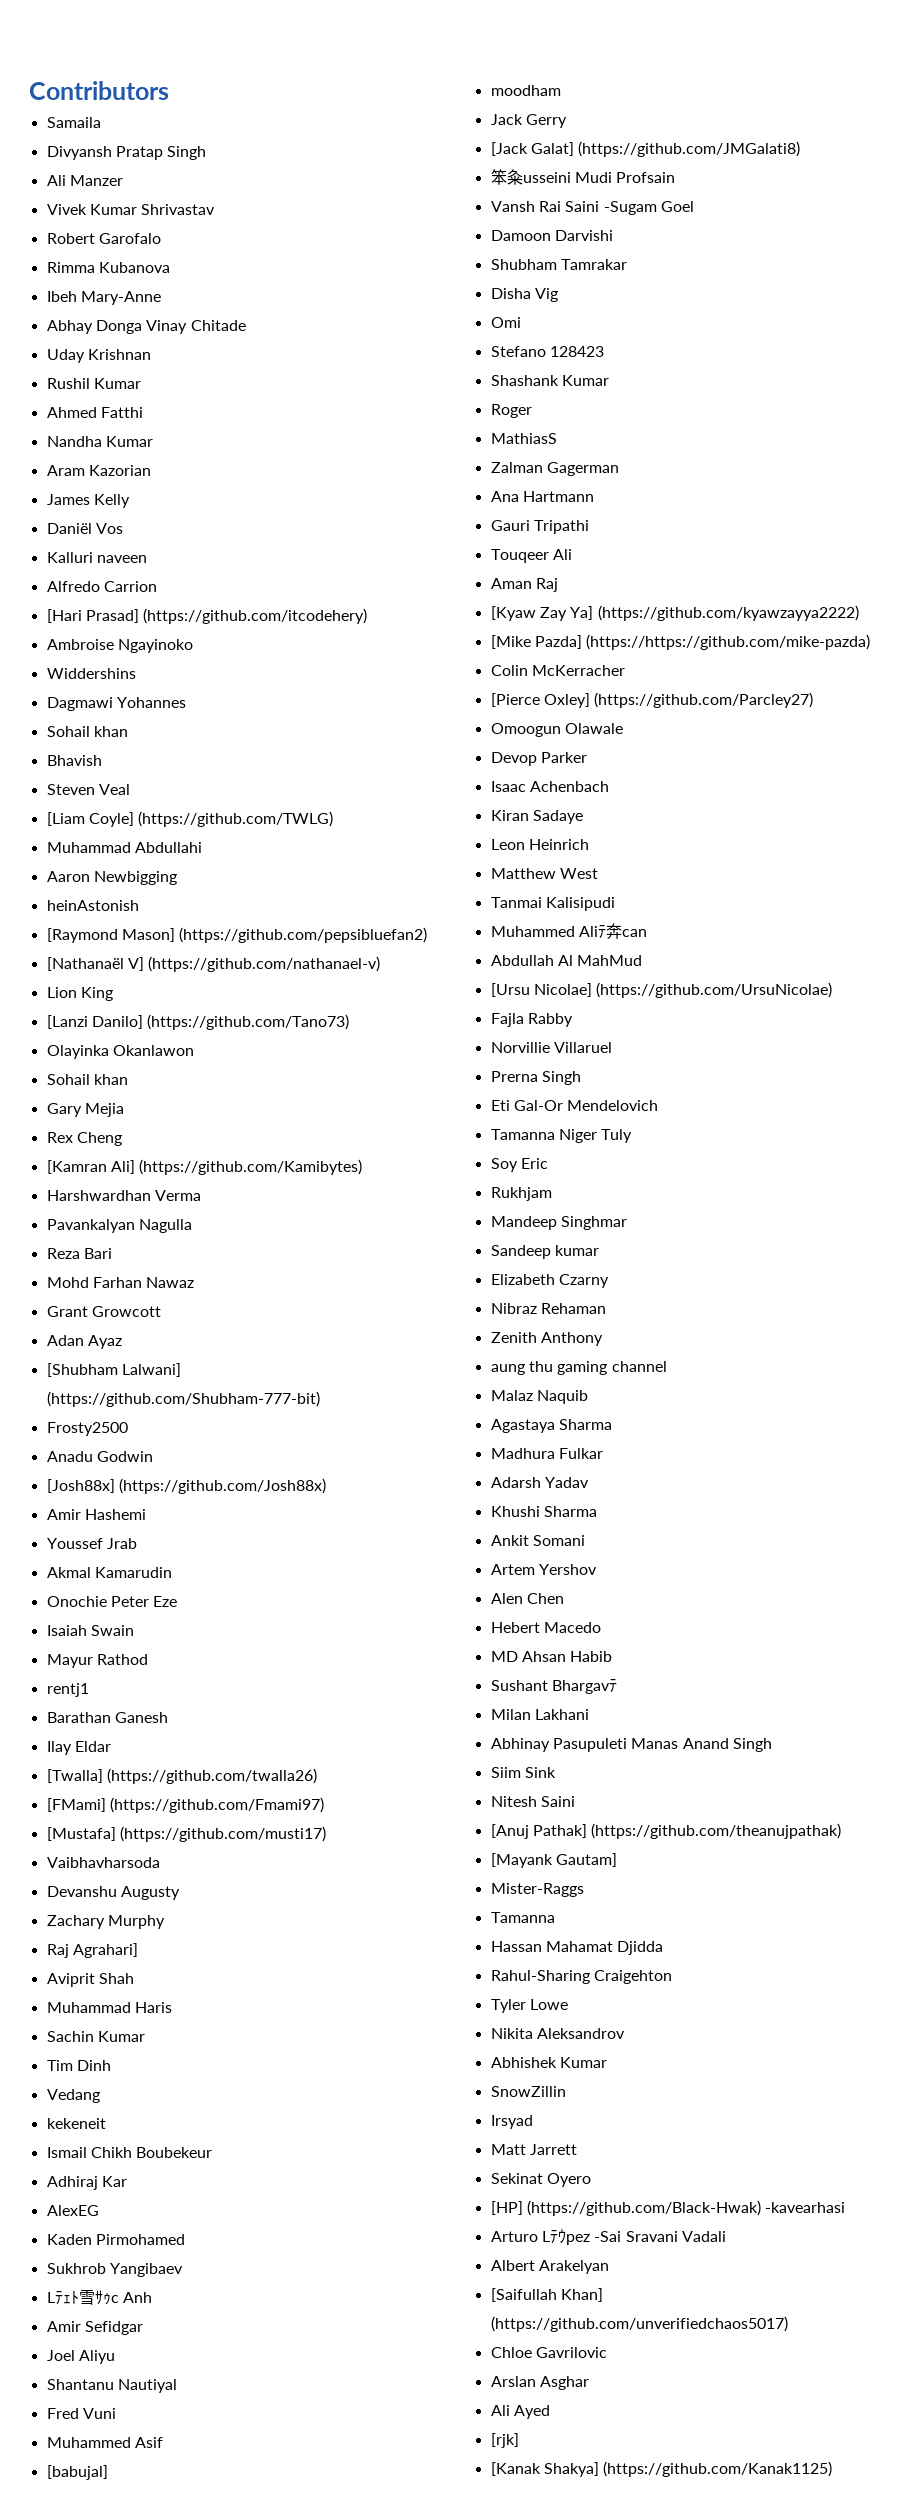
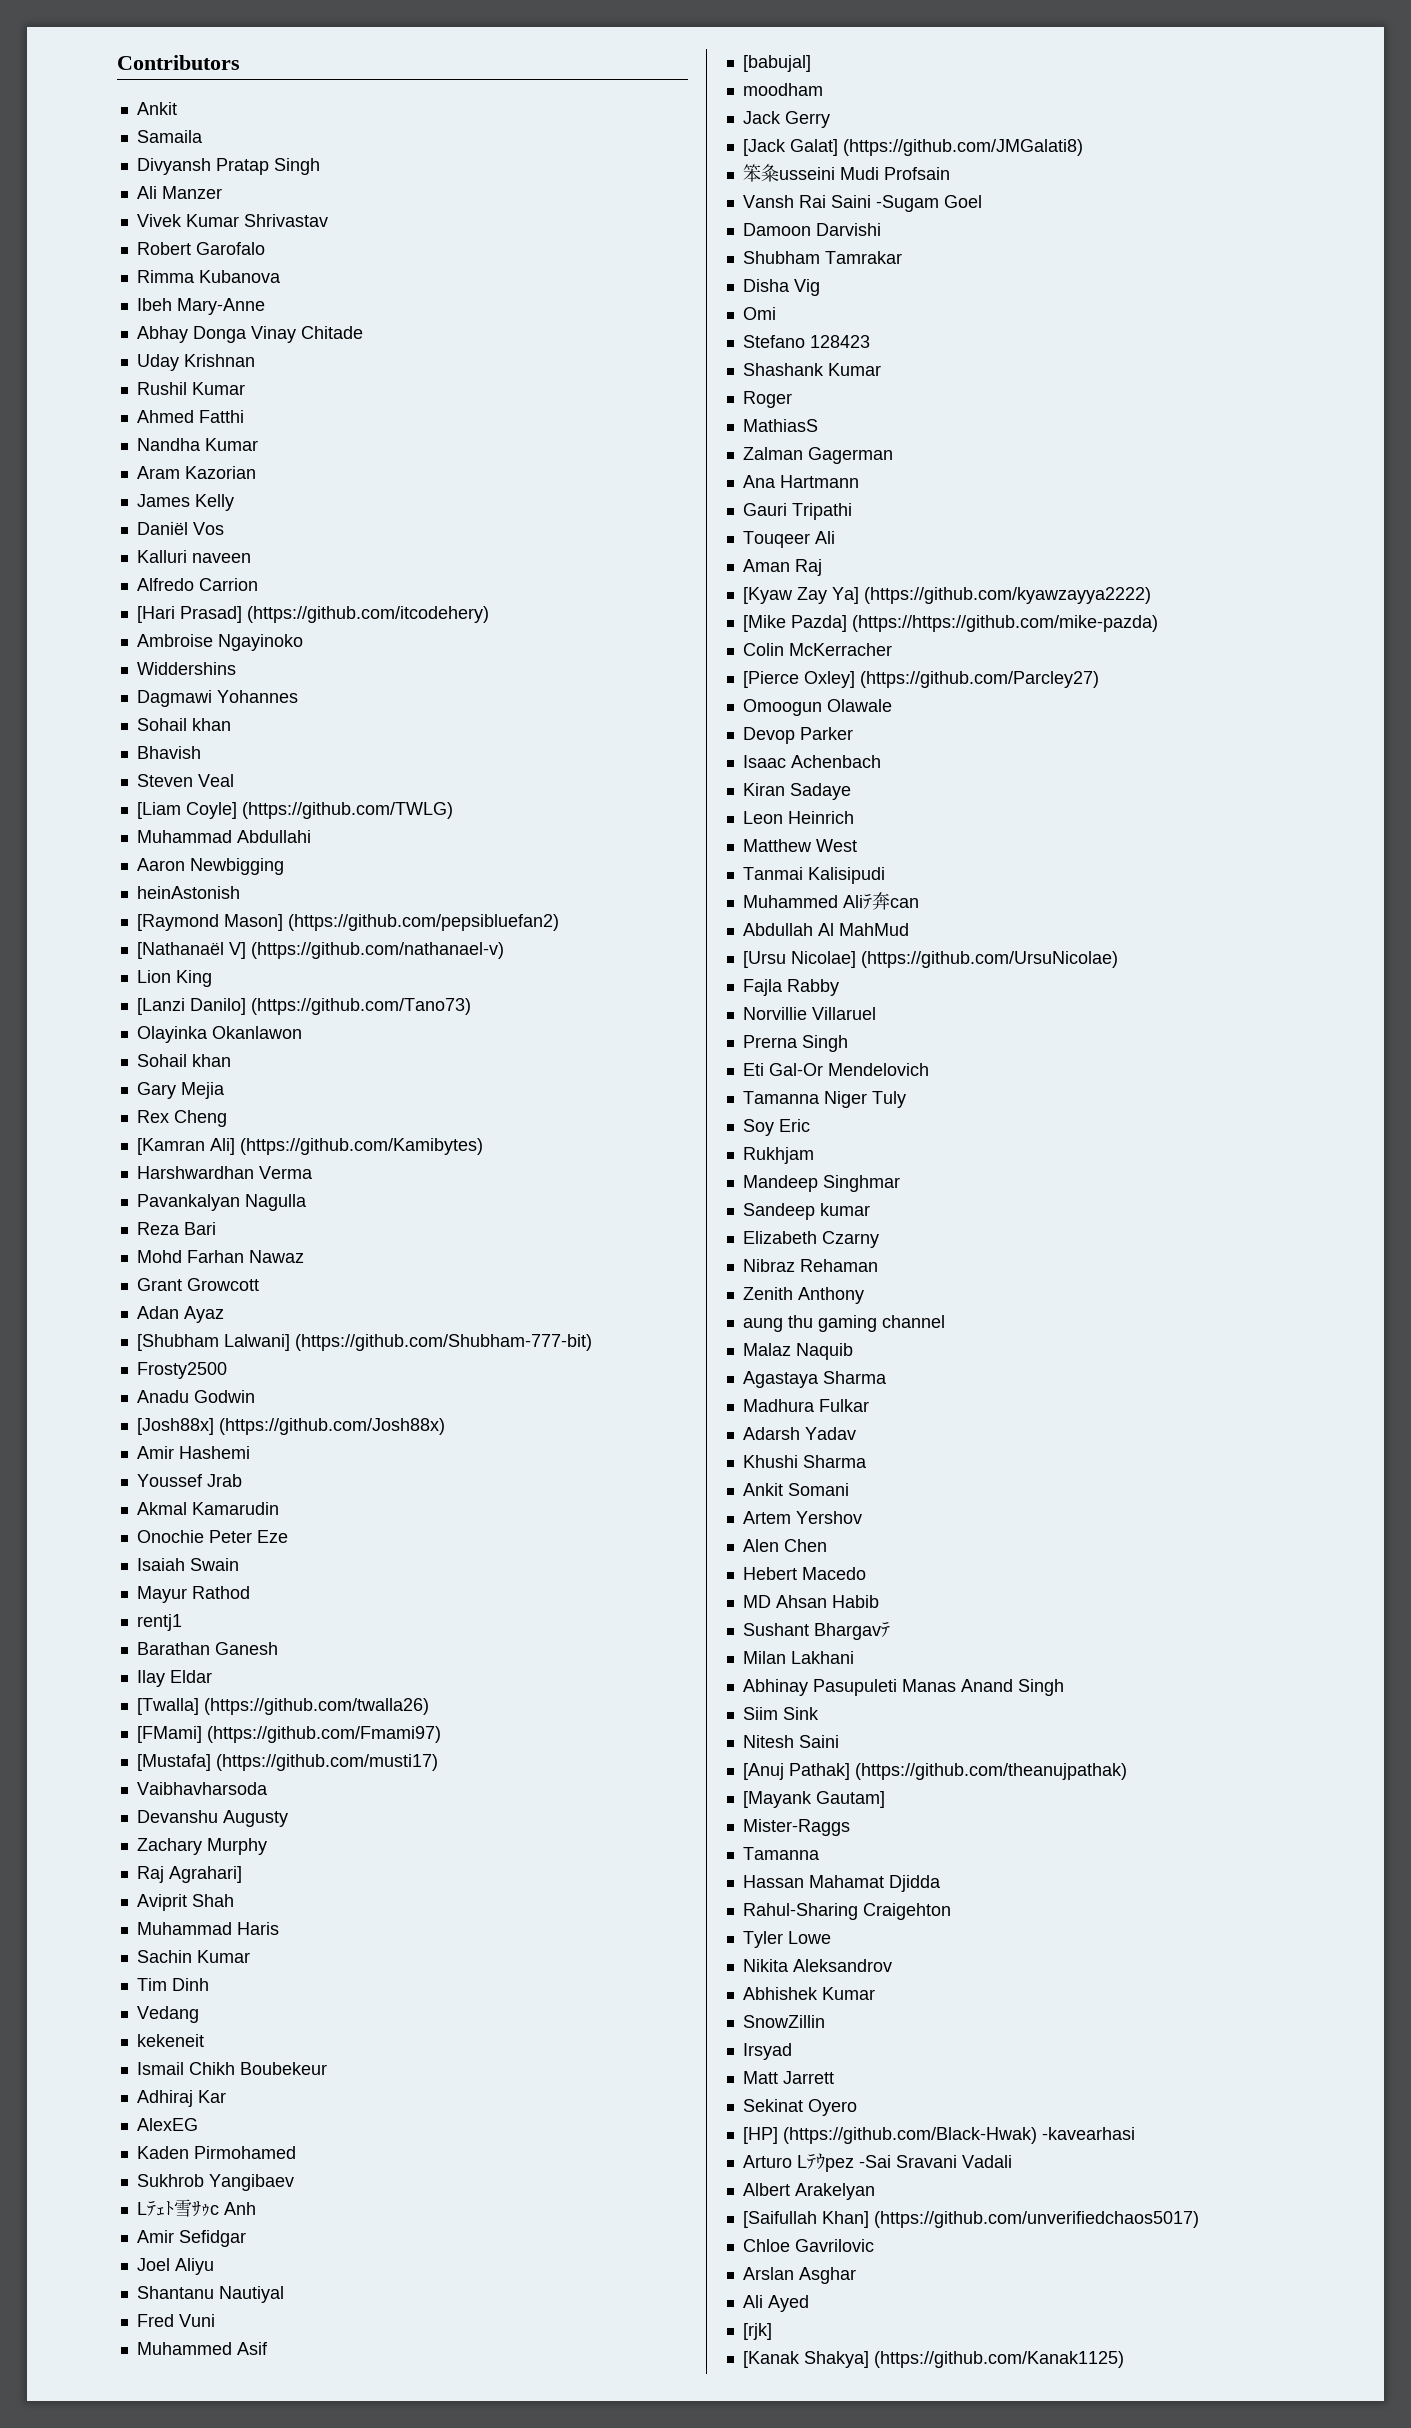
(169, 90) none -> [136,102,177,115] // Ankit

